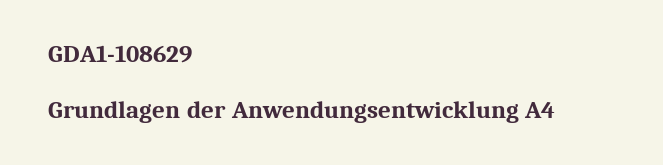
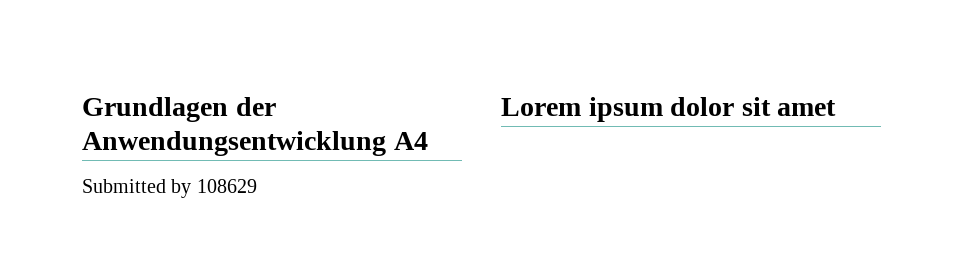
[48,45,192,63] GDA1-108629 // -> (82, 109) none
(556, 110) none -> [82,179,257,198] [501,97,837,122] // Submitted by 108629 // Lorem ipsum dolor sit amet

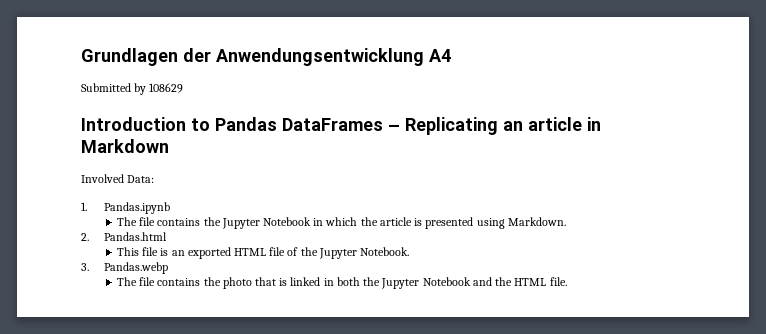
[501,97,837,122] Lorem ipsum dolor sit amet -> [81,117,601,135] [81,139,169,153] [81,174,155,183] [81,202,170,214] [116,217,566,229] [81,232,167,241] [116,247,410,259] [81,262,168,274] [116,277,567,289] Introduction to Pandas DataFrames – Replicating an article in Markdown // Involved Data: // 1. Pandas.ipynb // The file contains the Jupyter Notebook in which the article is presented using Markdown. // 2. Pandas.html // This file is an exported HTML file of the Jupyter Notebook. // 3. Pandas.webp // The file contains the photo that is linked in both the Jupyter Notebook and the HTML file.

